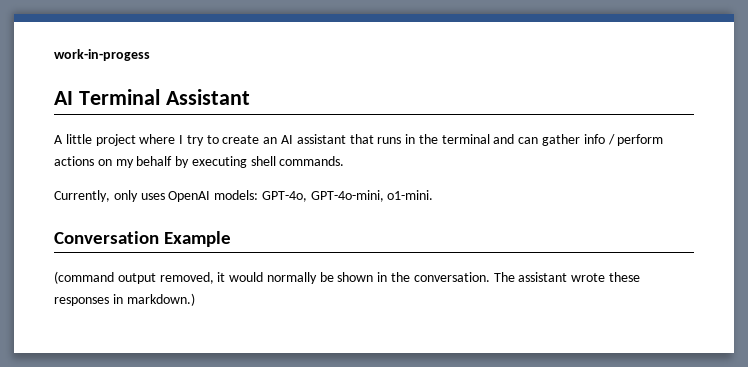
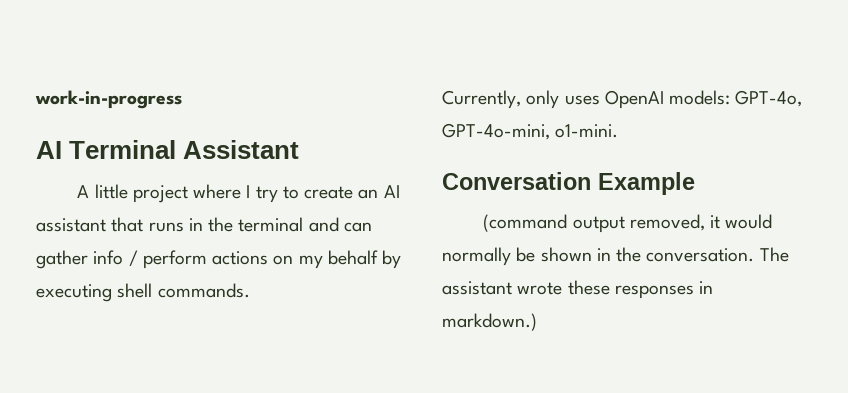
[54,49,150,61] work-in-progess -> [35,90,182,109] work-in-progress

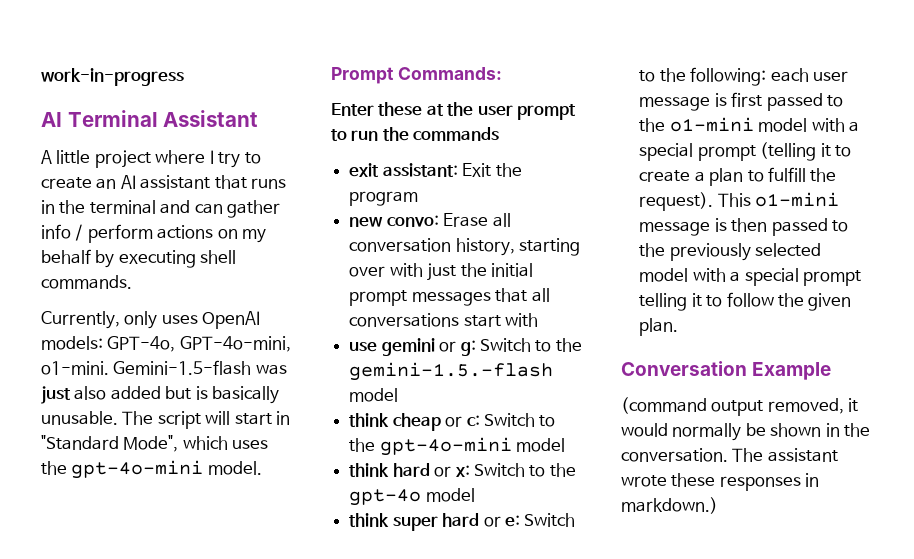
(619, 131) none -> [113,360,287,375] [41,386,280,404] [41,411,291,429] [41,435,269,452] [41,460,262,479] [331,67,502,84] [331,102,577,120] [331,127,500,141] [349,163,522,177] [349,191,419,206] [349,213,511,227] [349,238,581,256] [349,263,533,281] [349,288,550,306] [349,313,539,327] [349,338,582,356] [349,362,554,381] [349,388,399,402] [349,413,556,431] [349,437,566,456] [349,463,576,477] [349,488,475,506] [349,513,576,531] [639,67,848,86] [639,92,843,111] [639,117,859,132] [639,142,851,161] [639,167,837,186] [639,192,840,211] [639,218,848,236] [639,243,822,261] [639,268,861,286] [639,292,852,311] [639,318,679,336] Gemini-1.5-flash was just also added but is basically unusable. The script will start in "Standard Mode", which uses the gpt-4o-mini model. // Prompt Commands: // Enter these at the user prompt to run the commands // exit assistant: Exit the program // new convo: Erase all conversation history, starting over with just the initial prompt messages that all conversations start with // use gemini or g: Switch to the gemini-1.5.-flash model // think cheap or c: Switch to the gpt-4o-mini model // think hard or x: Switch to the gpt-4o model // think super hard or e: Switch to the following: each user message is first passed to the o1-mini model with a special prompt (telling it to create a plan to fulfill the request). This o1-mini message is then passed to the previously selected model with a special prompt telling it to follow the given plan.

